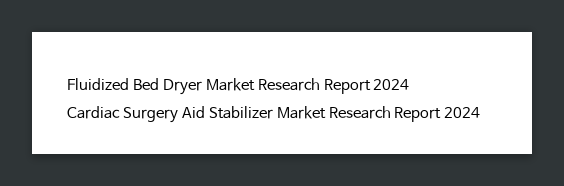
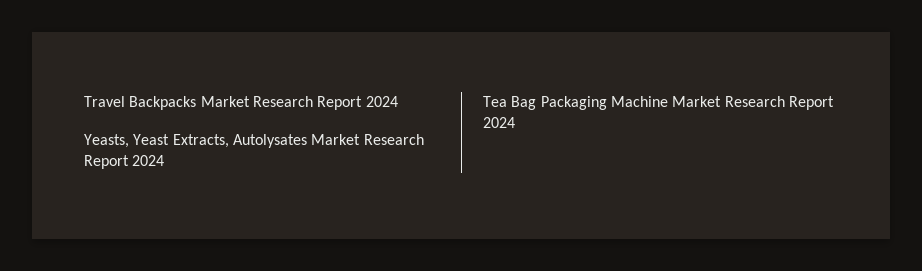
[67,78,410,95] [67,106,481,123] Fluidized Bed Dryer Market Research Report 2024 // Cardiac Surgery Aid Stabilizer Market Research Report 2024 -> [84,96,398,110] [84,134,424,148] [84,155,165,169] [483,96,834,110] [483,117,515,128] Travel Backpacks Market Research Report 2024 // Yeasts, Yeast Extracts, Autolysates Market Research Report 2024 // Tea Bag Packaging Machine Market Research Report 2024

